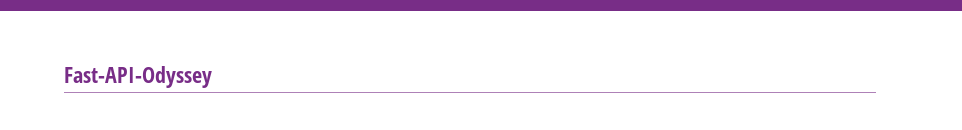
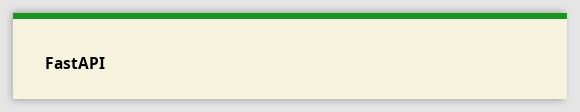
[64,66,212,88] Fast-API-Odyssey -> [45,57,105,69] FastAPI

